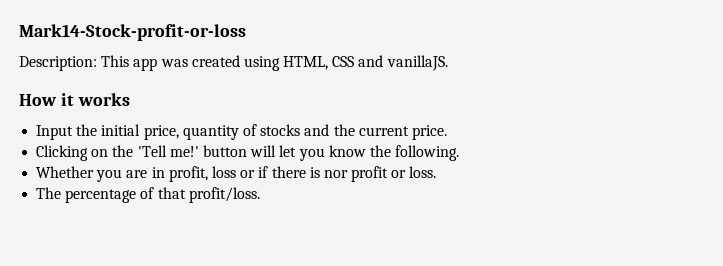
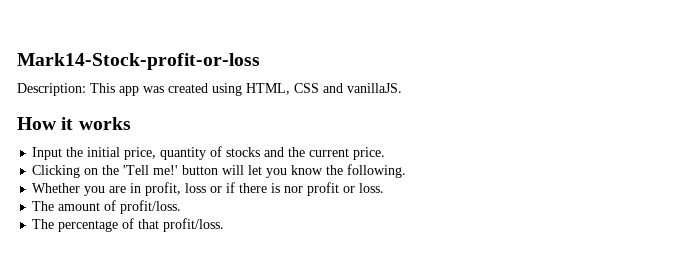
(437, 172) none -> [32,200,182,214] // The amount of profit/loss.

